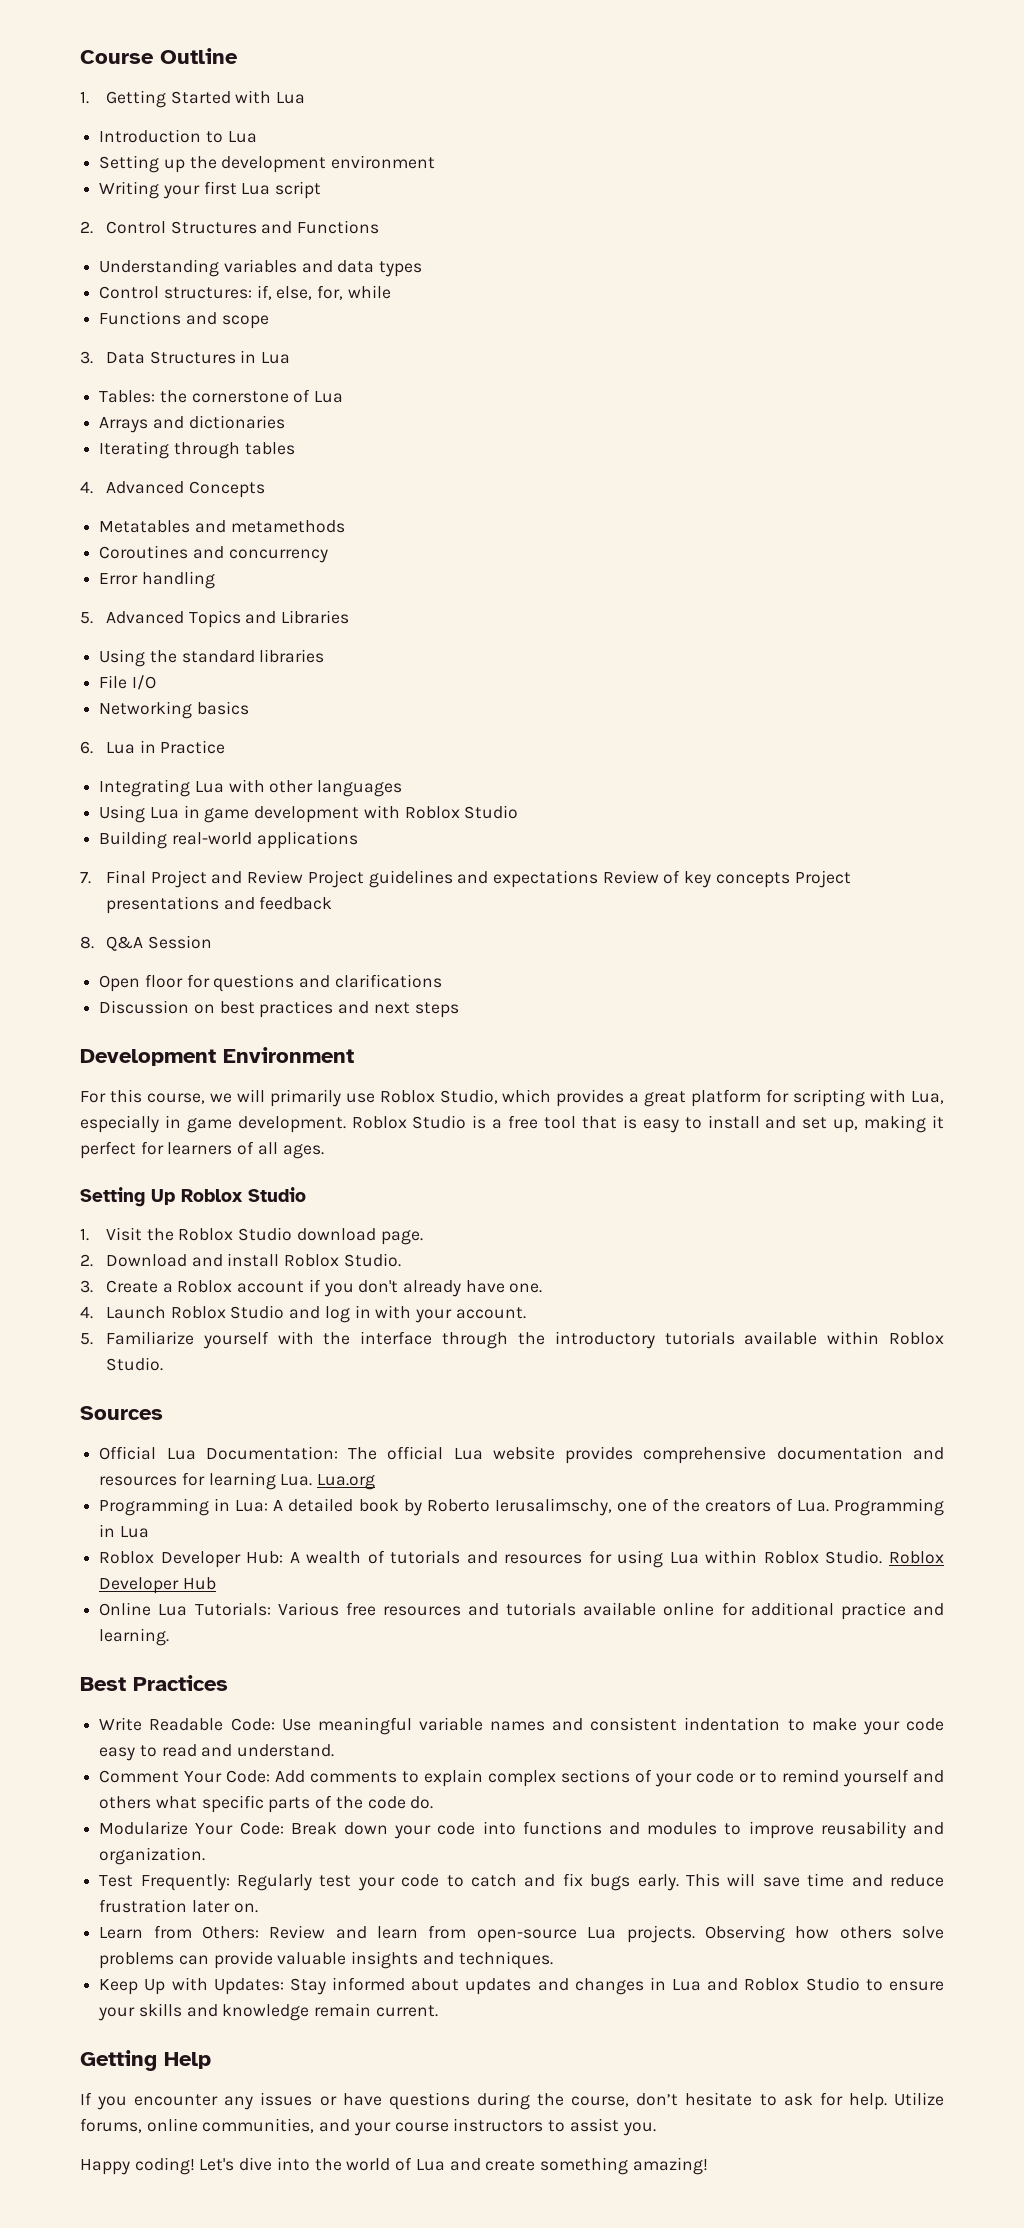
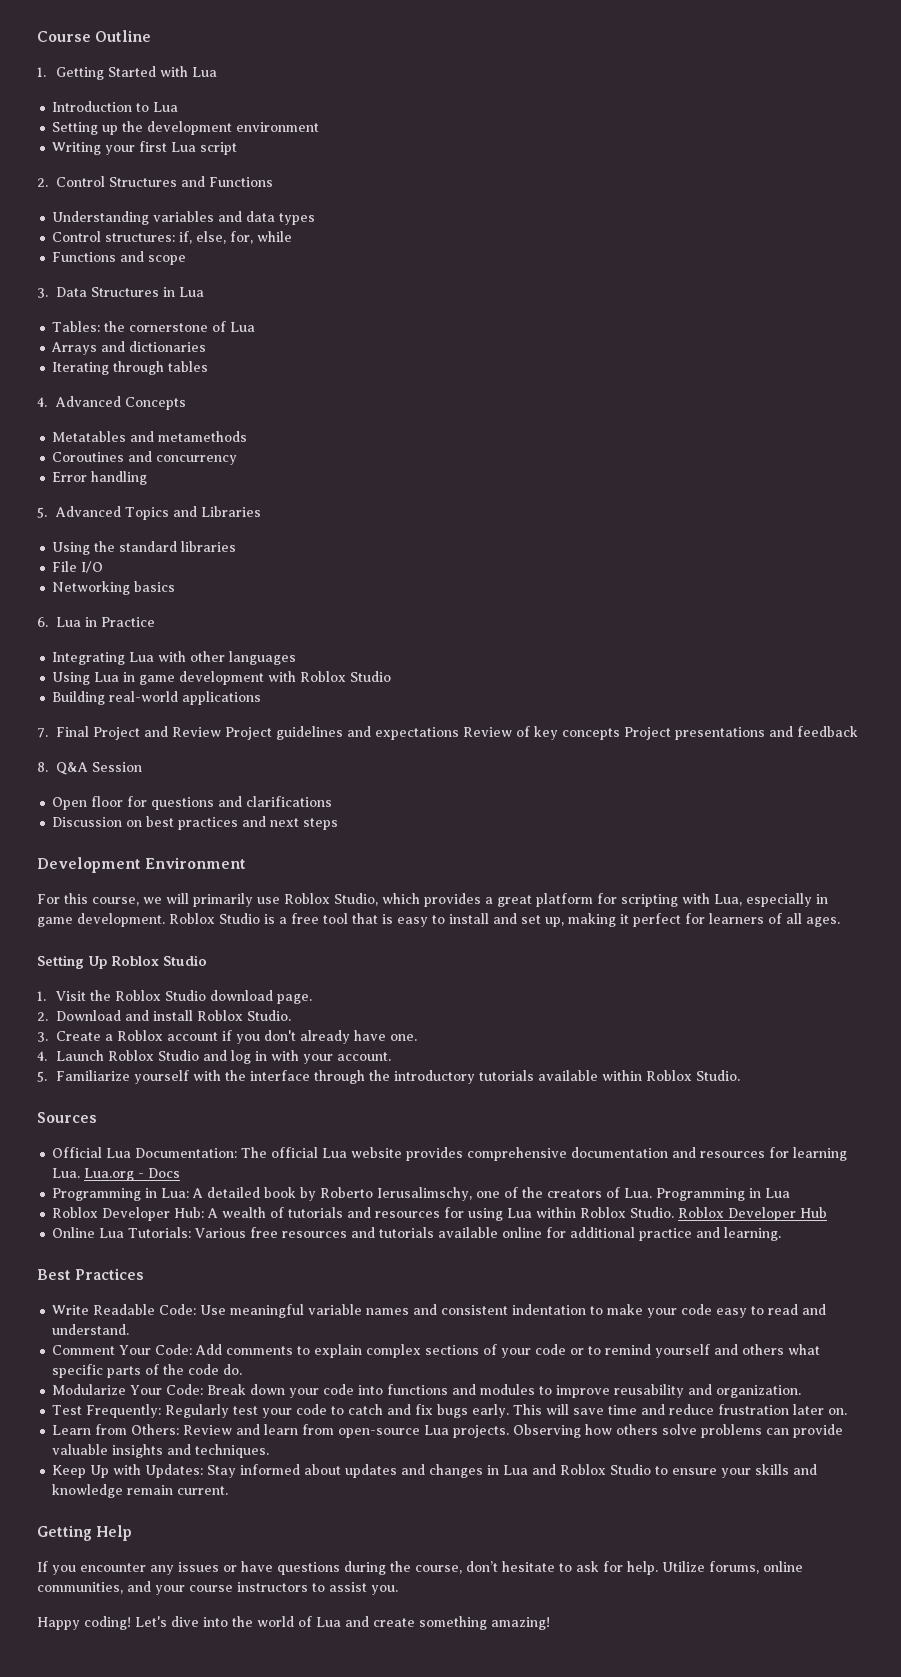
(376, 1482) none -> [138,1168,181,1178] - Docs

